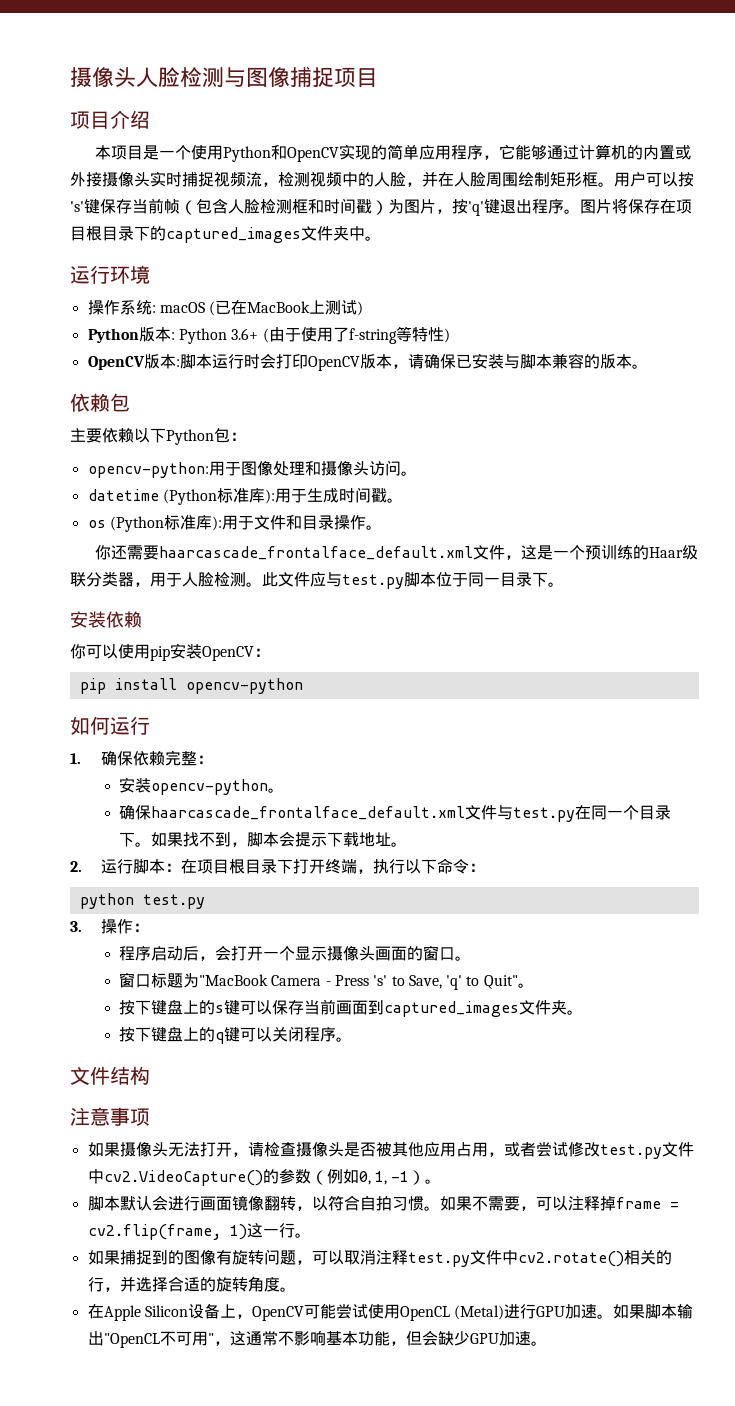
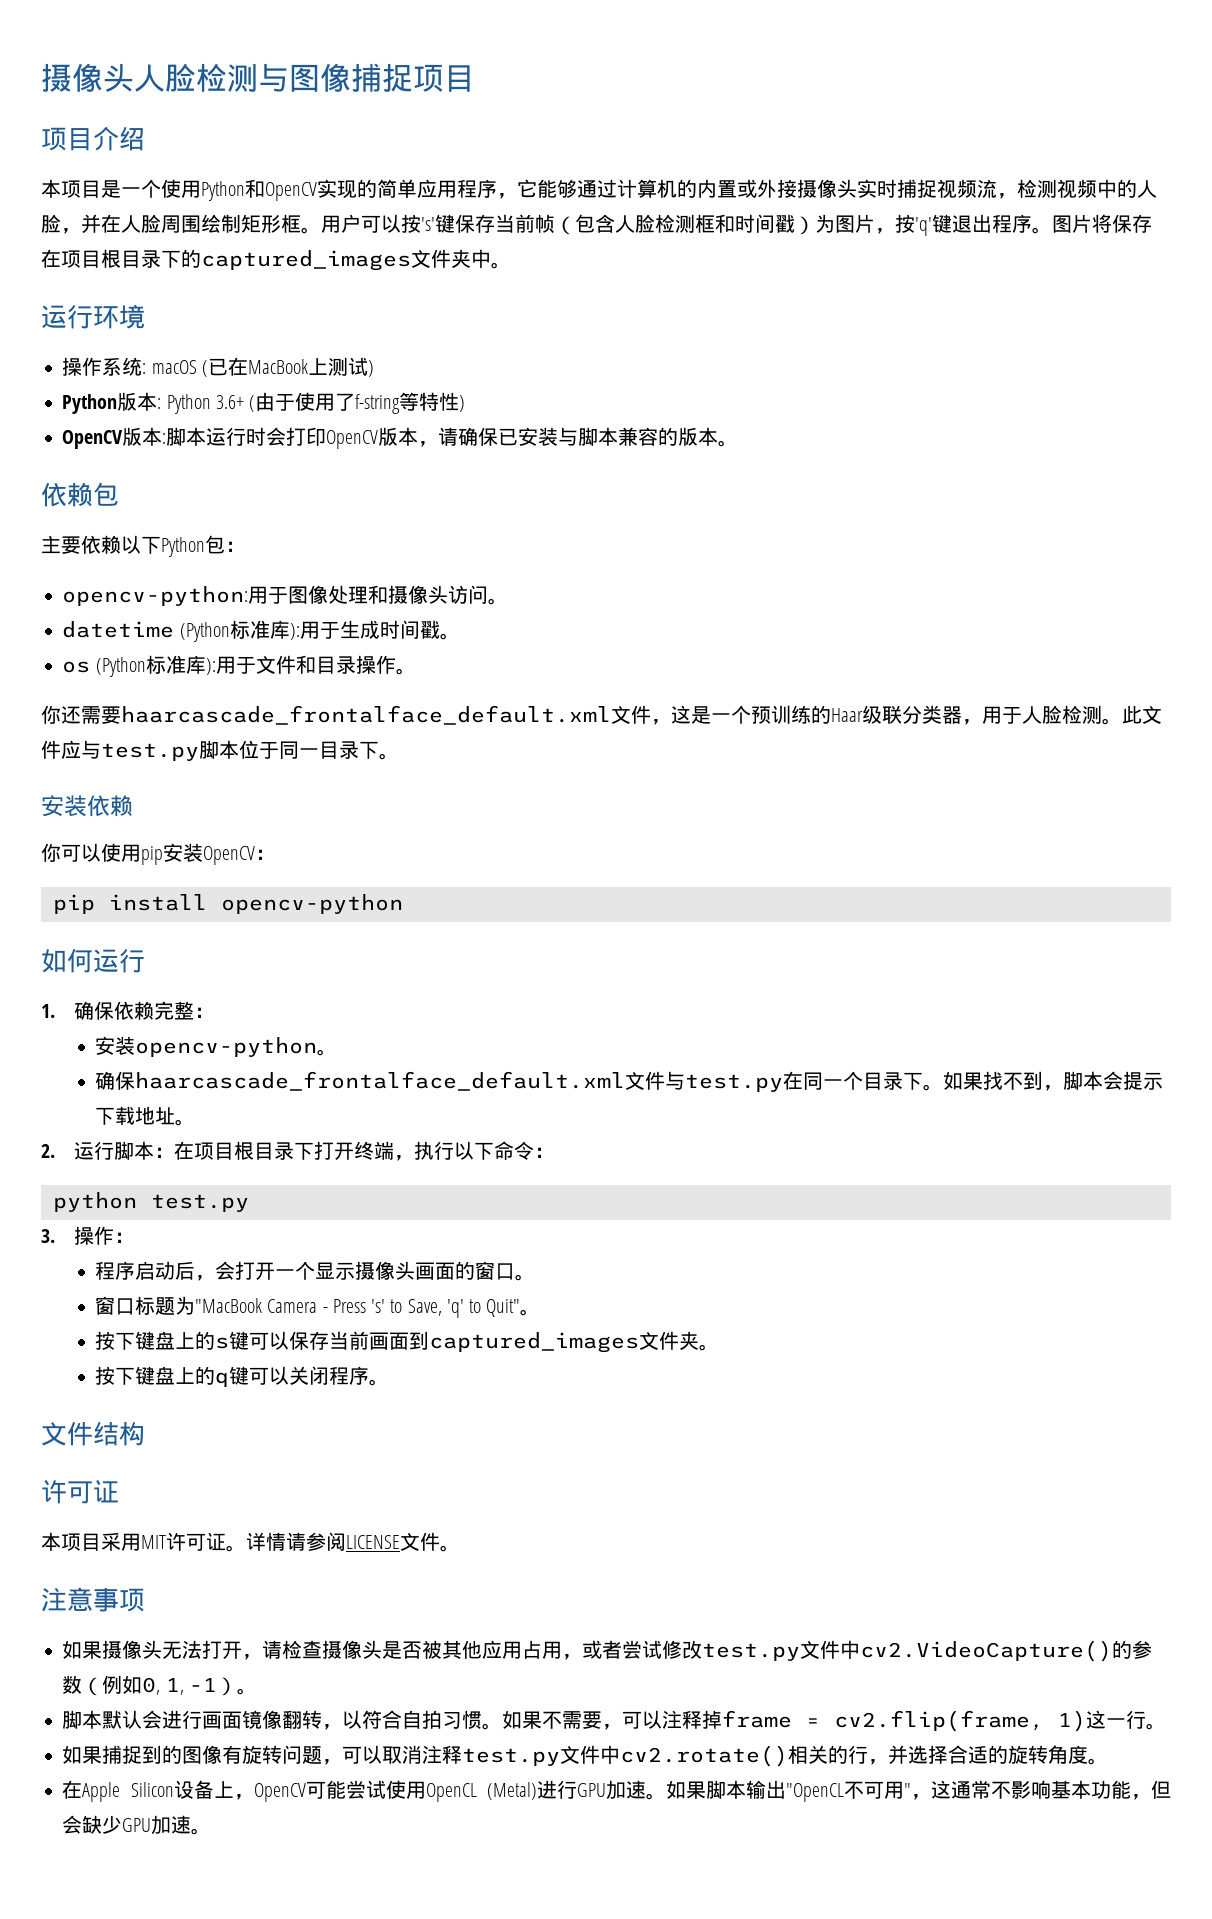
(150, 1075) none -> [41,1479,119,1504] [41,1532,460,1552] // 许可证 // 本项目采用MIT许可证。详情请参阅LICENSE文件。

